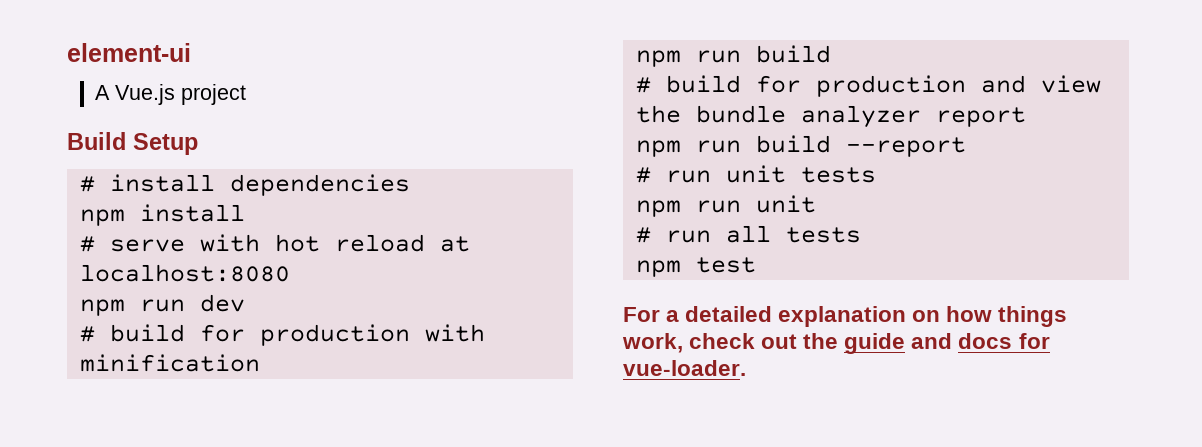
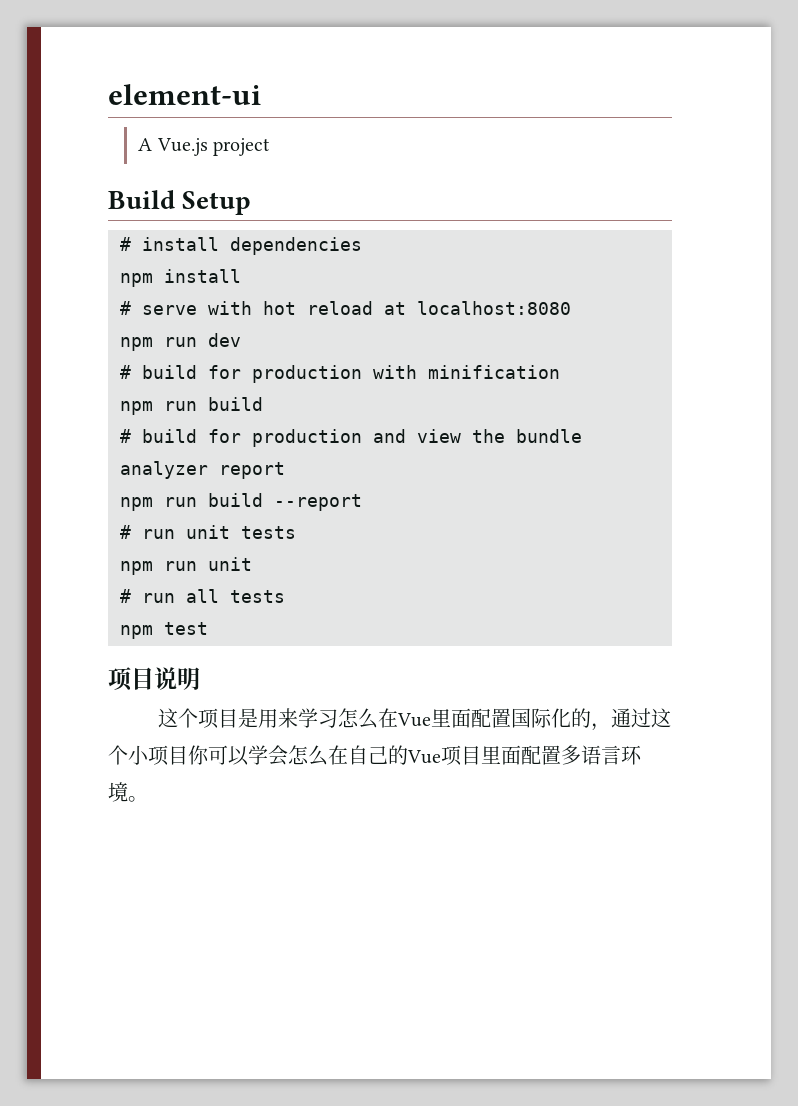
[623,306,1068,327] [622,333,1050,354] [623,360,746,376] For a detailed explanation on how things work, check out the guide and docs for vue-loader. -> [108,667,200,691] [157,708,671,731] [108,745,642,766] [108,782,148,802] 项目说明 // 这个项目是用来学习怎么在Vue里面配置国际化的，通过这个小项目你可以学会怎么在自己的Vue项目里面配置多语言环境。

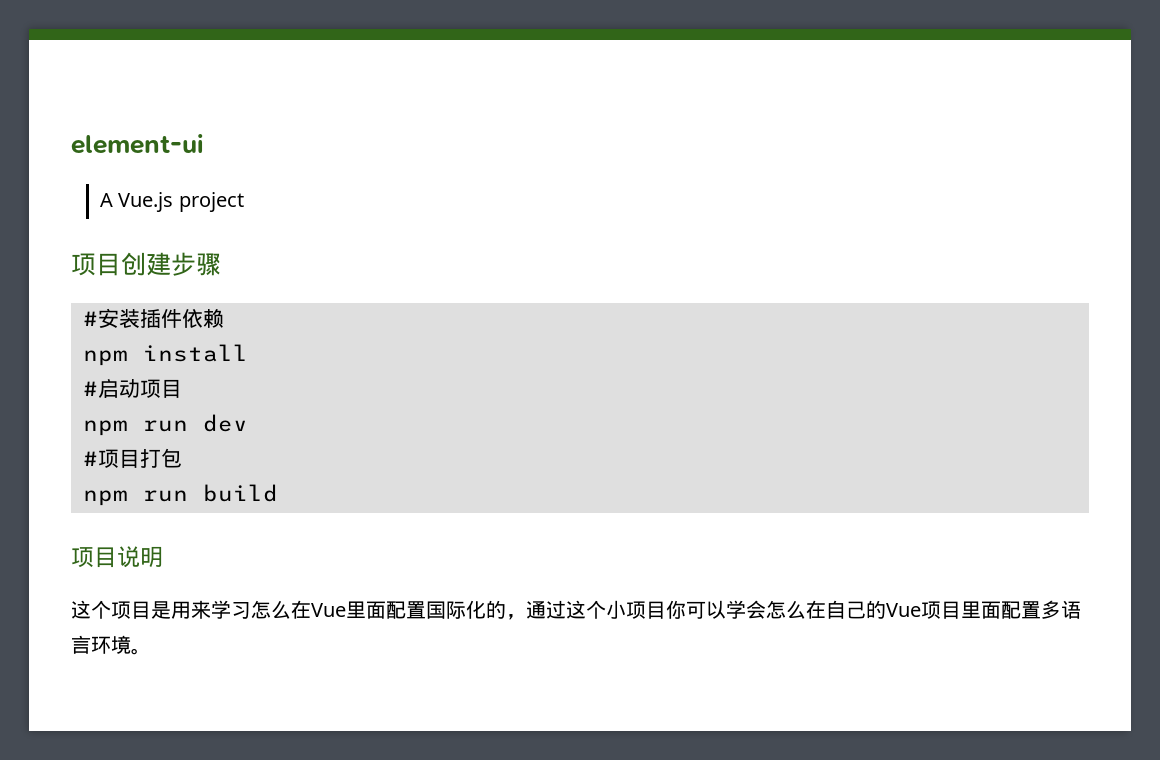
[108,190,252,215] [120,237,362,255] [120,269,241,287] [120,301,571,315] [120,333,241,351] [120,365,560,383] [120,397,263,415] [120,429,582,447] [120,461,285,479] [120,493,362,511] [120,525,296,539] [120,557,252,575] [120,589,285,603] [120,622,208,639] Build Setup // # install dependencies // npm install // # serve with hot reload at localhost:8080 // npm run dev // # build for production with minification // npm run build // # build for production and view the bundle analyzer report // npm run build --report // # run unit tests // npm run unit // # run all tests // npm test -> [71,252,221,276] [83,308,224,328] [83,344,248,366] [83,378,182,398] [83,414,248,436] [83,448,182,468] [83,484,278,506] 项目创建步骤 // #安装插件依赖 // npm install // #启动项目 // npm run dev // #项目打包 // npm run build

